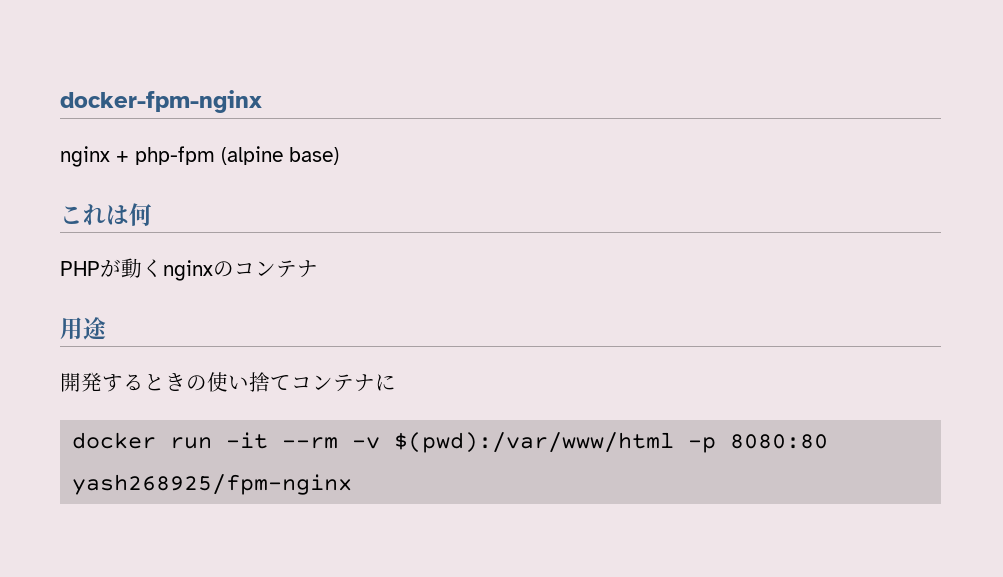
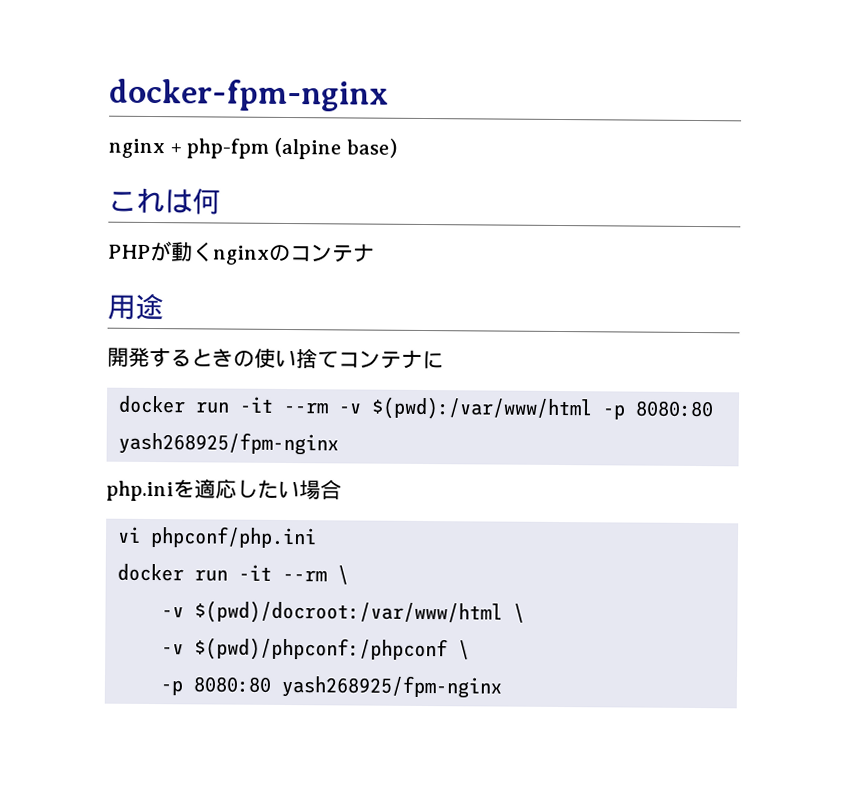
(353, 484) none -> [106,478,342,502] [117,526,318,549] [117,563,350,585] [161,600,526,625] [161,637,471,662] [160,674,504,699] // php.iniを適応したい場合 // vi phpconf/php.ini // docker run -it --rm \ // -v $(pwd)/docroot:/var/www/html \ // -v $(pwd)/phpconf:/phpconf \ // -p 8080:80 yash268925/fpm-nginx

